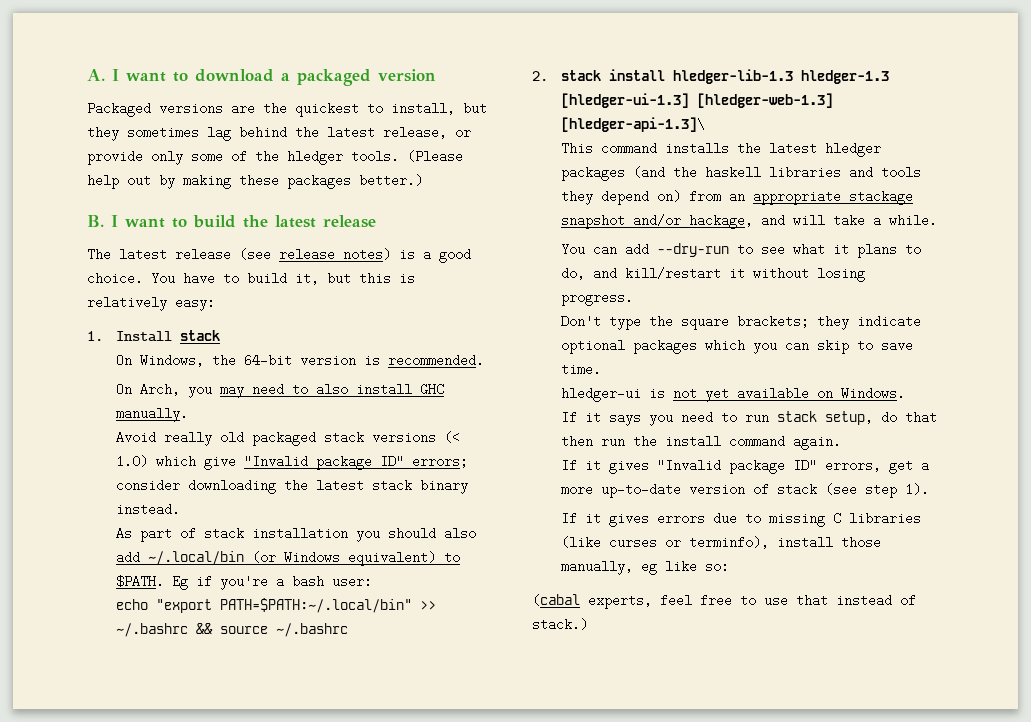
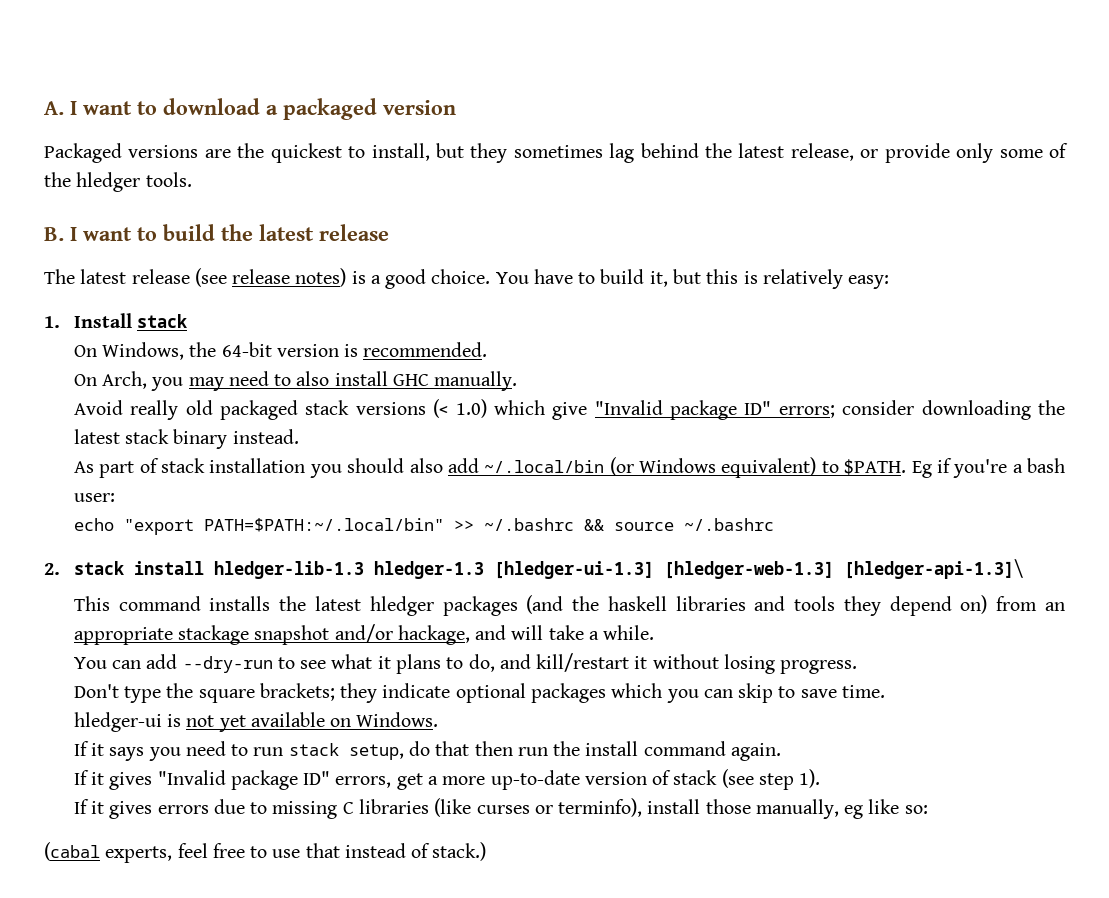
[407,150,463,163] [87,174,423,189] (Please help out by making these packages better.) -> (192, 179) none

